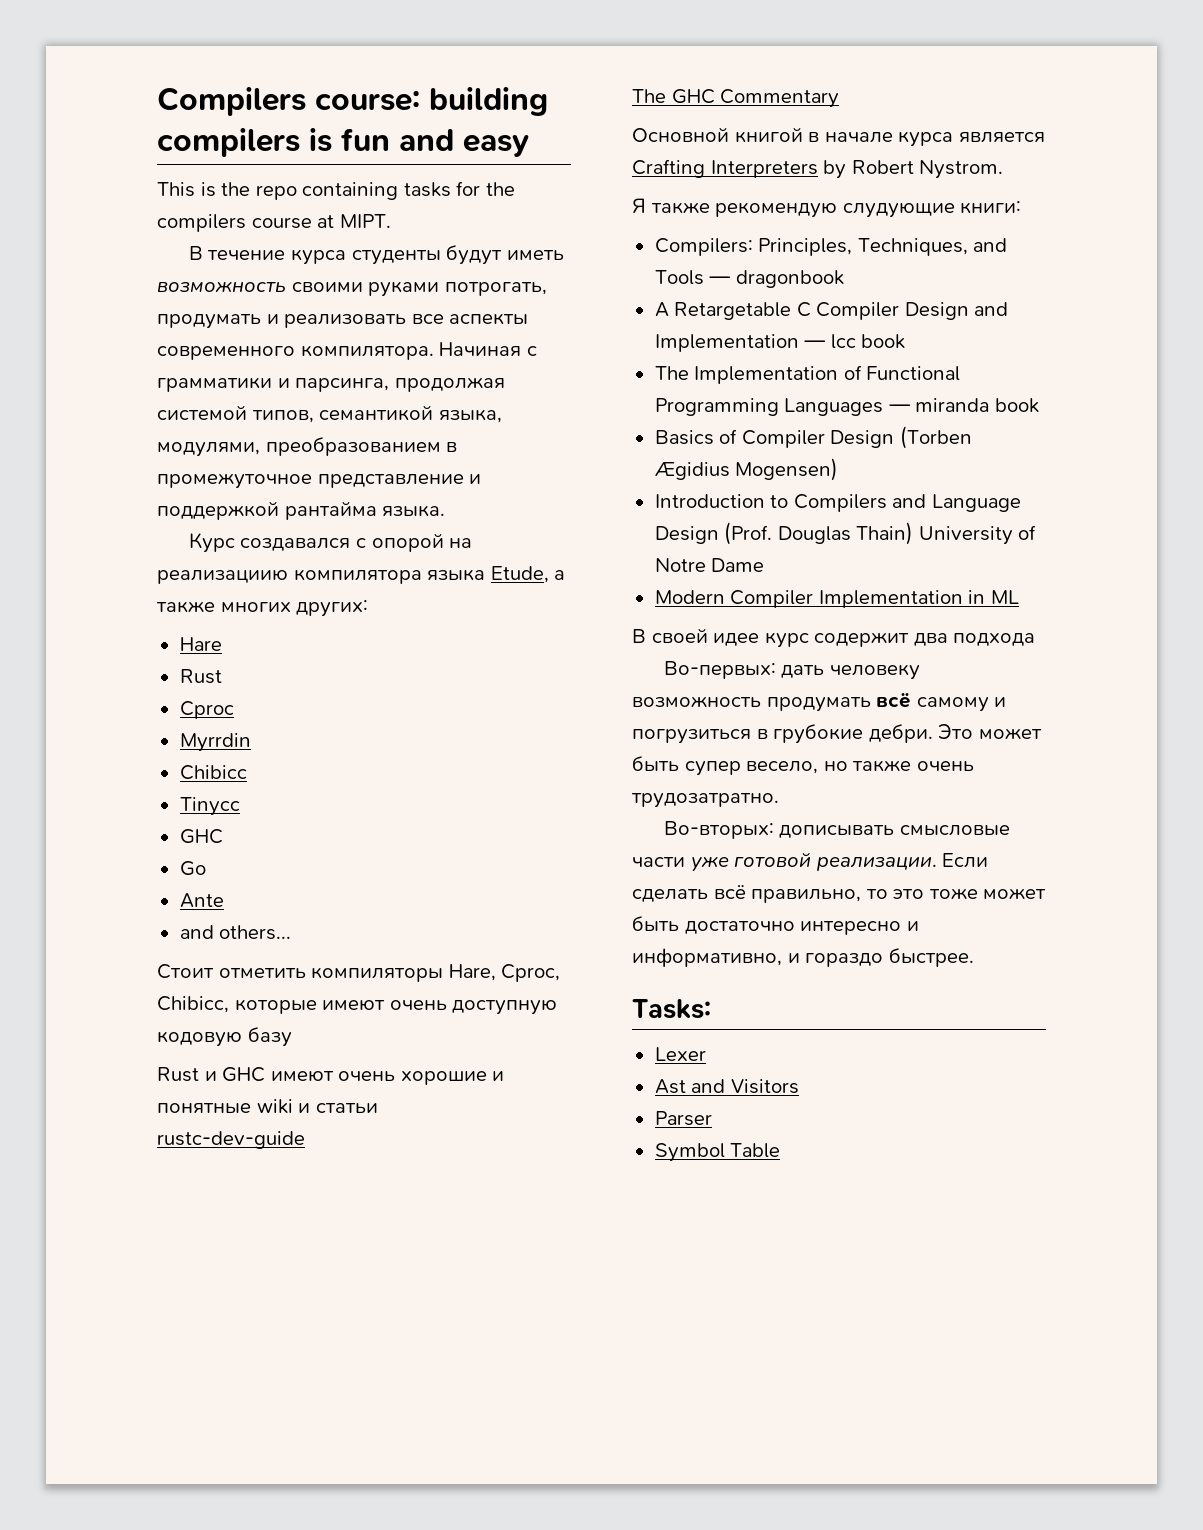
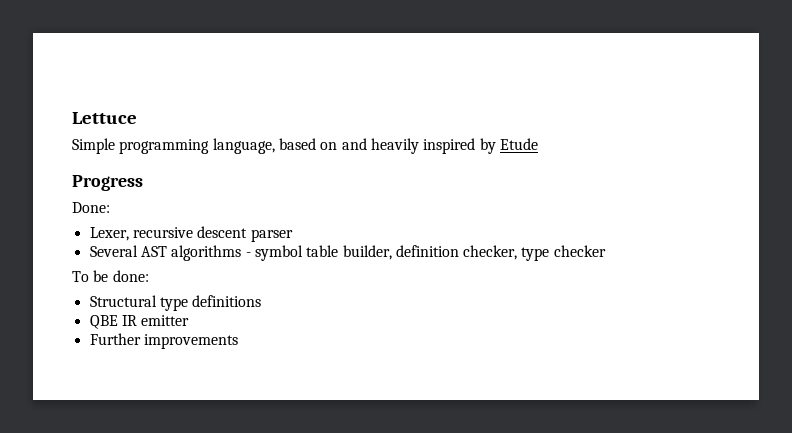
[157,87,548,116] [157,128,529,157] [157,181,515,200] [157,214,391,232] [188,245,564,265] [157,281,547,297] [157,313,529,329] [157,342,537,360] [157,377,505,392] [157,405,502,423] [157,437,458,457] [157,473,482,489] [157,501,446,520] [188,532,473,553] [157,566,566,584] [156,600,369,617] [179,637,222,651] [179,669,222,684] [179,701,234,719] [179,733,251,752] [179,765,247,780] [179,797,240,816] [179,829,223,844] [179,861,206,876] [179,893,224,908] [179,925,292,940] [157,964,561,982] [157,996,558,1015] [157,1027,292,1047] [157,1067,505,1085] [157,1099,378,1114] [157,1131,305,1149] [632,89,840,108] [632,127,1045,147] [632,159,1004,179] [632,198,1022,218] [654,238,1008,256] [654,270,844,288] [654,302,1009,320] [654,334,906,352] [654,365,961,384] [654,398,1039,416] [654,426,972,449] [654,458,839,481] [654,494,1021,512] [654,522,1037,545] [654,558,765,572] [654,590,1019,608] [632,628,1036,648] [663,661,921,680] [632,693,1007,712] [632,724,1042,744] [632,756,974,776] [631,793,779,808] [663,821,1011,839] [632,852,989,872] [632,885,1047,903] [632,916,919,935] [632,948,974,967] [632,999,711,1019] [654,1047,706,1061] [654,1079,799,1094] [654,1111,712,1126] [654,1143,781,1162] Compilers course: building compilers is fun and easy // This is the repo containing tasks for the compilers course at MIPT. // В течение курса студенты будут иметь возможность своими руками потрогать, продумать и реализовать все аспекты современного компилятора. Начиная с грамматики и парсинга, продолжая системой типов, семантикой языка, модулями, преобразованием в промежуточное представление и поддержкой рантайма языка. // Курс создавался с опорой на реализациию компилятора языка Etude, а также многих других: // Hare // Rust // Cproc // Myrrdin // Chibicc // Tinycc // GHC // Go // Ante // and others... // Стоит отметить компиляторы Hare, Cproc, Chibicc, которые имеют очень доступную кодовую базу // Rust и GHC имеют очень хорошие и понятные wiki и статьи // rustc-dev-guide // The GHC Commentary // Основной книгой в начале курса является Crafting Interpreters by Robert Nystrom. // Я также рекомендую слудующие книги: // Compilers: Principles, Techniques, and Tools — dragonbook // A Retargetable C Compiler Design and Implementation — lcc book // The Implementation of Functional Programming Languages — miranda book // Basics of Compiler Design (Torben Ægidius Mogensen) // Introduction to Compilers and Language Design (Prof. Douglas Thain) University of Notre Dame // Modern Compiler Implementation in ML // В своей идее курс содержит два подхода // Во-первых: дать человеку возможность продумать всё самому и погрузиться в грубокие дебри. Это может быть супер весело, но также очень трудозатратно. // Во-вторых: дописывать смысловые части уже готовой реализации. Если сделать всё правильно, то это тоже может быть достаточно интересно и информативно, и гораздо быстрее. // Tasks: // Lexer // Ast and Visitors // Parser // Symbol Table -> [72,112,137,124] [72,138,538,154] [72,175,143,191] [72,202,110,213] [89,226,293,242] [89,245,606,261] [72,270,149,282] [89,295,262,311] [89,315,190,329] [89,333,238,349] Lettuce // Simple programming language, based on and heavily inspired by Etude // Progress // Done: // Lexer, recursive descent parser // Several AST algorithms - symbol table builder, definition checker, type checker // To be done: // Structural type definitions // QBE IR emitter // Further improvements

